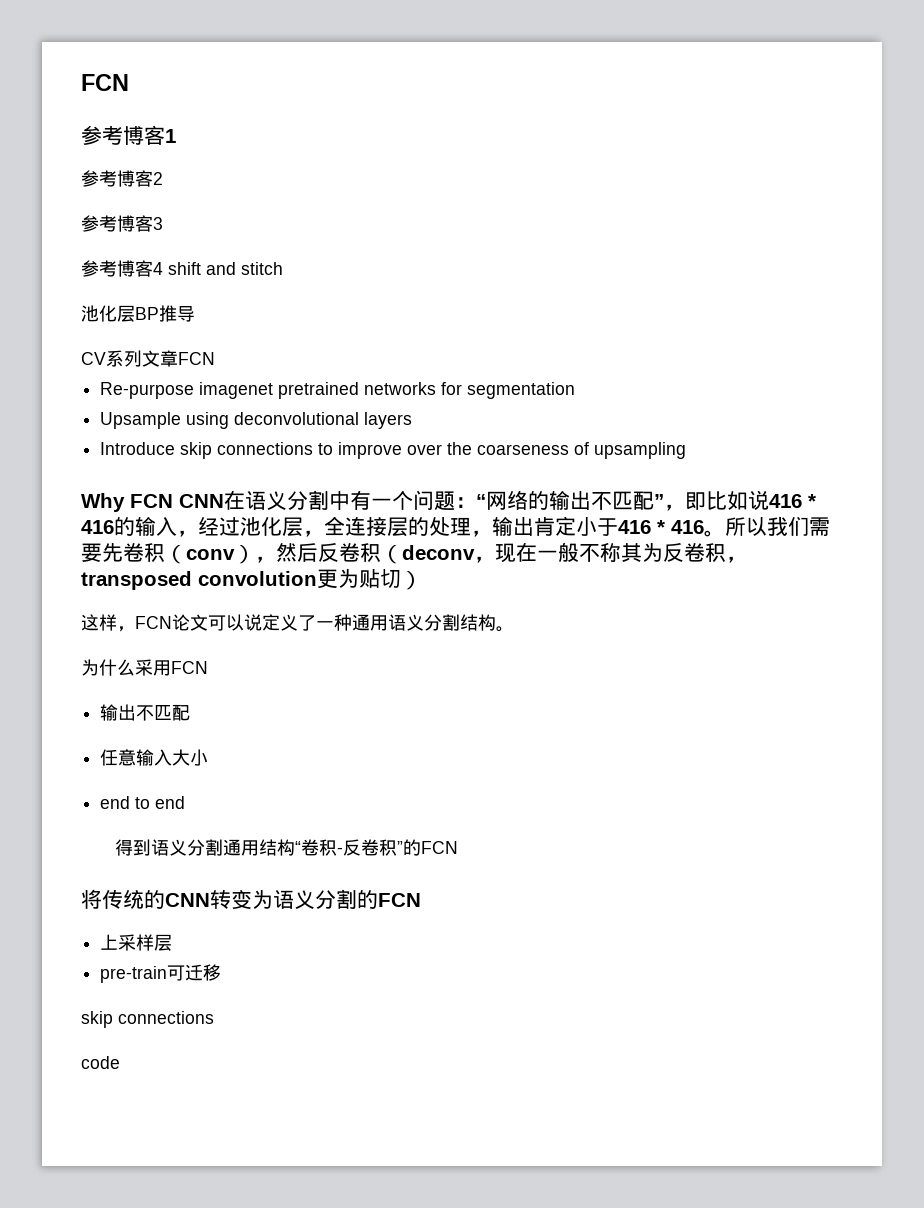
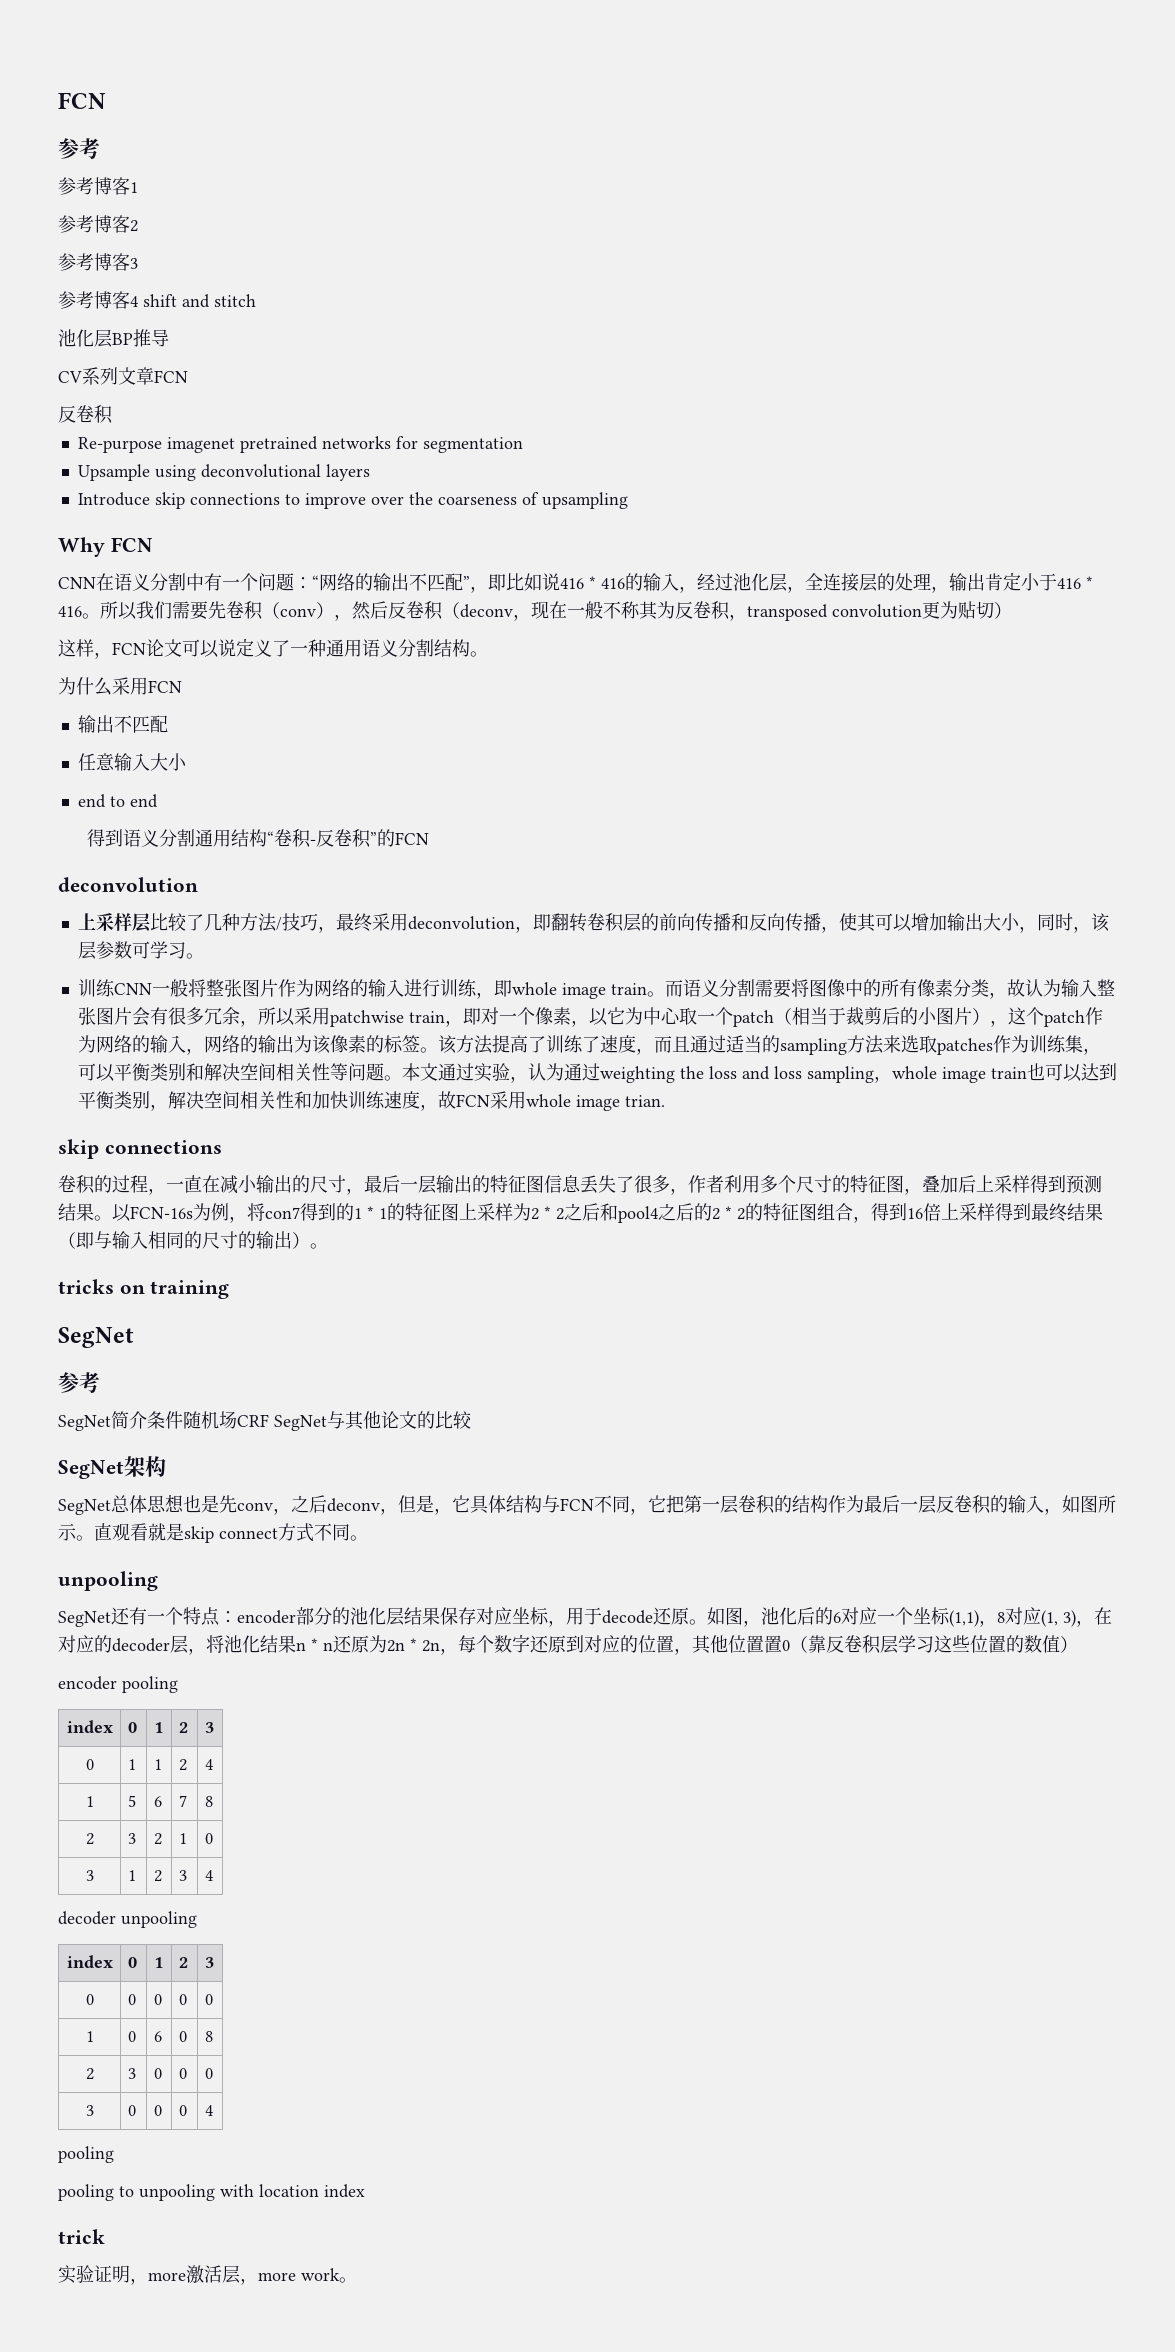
(123, 135) none -> [58,177,94,195] // 参考
(215, 358) none -> [58,405,113,424] // 反卷积
(173, 501) none -> (153, 544) //
[81,889,421,909] [100,934,173,951] [100,964,222,983] [81,1011,214,1028] [81,1056,120,1069] 将传统的CNN转变为语义分割的FCN // 上采样层 // pre-train可迁移 // skip connections // code -> [58,877,198,892] [77,913,1110,933] [77,941,204,960] [77,979,1115,999] [77,1007,1103,1027] [77,1035,1101,1055] [77,1063,1117,1083] [77,1091,665,1111] [58,1139,222,1159] [58,1175,1102,1195] [58,1203,1103,1223] [58,1231,328,1249] [58,1279,230,1299] [58,1327,134,1348] [58,1372,100,1393] [58,1411,472,1431] [58,1456,166,1479] [58,1494,1116,1515] [58,1523,368,1543] [58,1571,158,1591] [58,1607,1112,1627] [58,1634,1078,1655] [58,1676,178,1693] [66,1720,113,1733] [127,1722,137,1733] [153,1722,163,1733] [178,1722,188,1733] [204,1722,214,1733] [85,1759,94,1770] [127,1759,136,1770] [153,1759,162,1770] [178,1759,187,1771] [204,1759,213,1770] [85,1796,94,1807] [127,1795,136,1807] [153,1796,162,1807] [178,1795,187,1807] [204,1796,213,1807] [85,1833,94,1845] [127,1833,136,1844] [153,1833,162,1845] [178,1833,187,1844] [204,1833,213,1844] [85,1870,94,1881] [127,1870,136,1881] [153,1870,162,1882] [178,1870,187,1881] [204,1870,213,1881] [58,1911,197,1928] [66,1955,113,1968] [127,1957,137,1968] [153,1957,163,1968] [178,1957,188,1968] [204,1957,214,1968] [85,1994,94,2005] [127,1994,136,2005] [153,1994,162,2005] [178,1994,187,2005] [204,1994,213,2005] [85,2031,94,2042] [127,2031,136,2042] [153,2031,162,2042] [178,2031,187,2042] [204,2031,213,2042] [85,2068,94,2080] [127,2068,136,2079] [153,2068,162,2079] [178,2068,187,2079] [204,2068,213,2079] [85,2105,94,2116] [127,2105,136,2116] [153,2105,162,2116] [178,2105,187,2116] [204,2105,213,2116] [58,2146,114,2163] [58,2184,365,2201] [58,2229,105,2244] [58,2265,357,2285] deconvolution // 上采样层比较了几种方法/技巧，最终采用deconvolution，即翻转卷积层的前向传播和反向传播，使其可以增加输出大小，同时，该层参数可学习。 // 训练CNN一般将整张图片作为网络的输入进行训练，即whole image train。而语义分割需要将图像中的所有像素分类，故认为输入整张图片会有很多冗余，所以采用patchwise train，即对一个像素，以它为中心取一个patch（相当于裁剪后的小图片），这个patch作为网络的输入，网络的输出为该像素的标签。该方法提高了训练了速度，而且通过适当的sampling方法来选取patches作为训练集，可以平衡类别和解决空间相关性等问题。本文通过实验，认为通过weighting the loss and loss sampling，whole image train也可以达到平衡类别，解决空间相关性和加快训练速度，故FCN采用whole image trian. // skip connections // 卷积的过程，一直在减小输出的尺寸，最后一层输出的特征图信息丢失了很多，作者利用多个尺寸的特征图，叠加后上采样得到预测结果。以FCN-16s为例，将con7得到的1 * 1的特征图上采样为2 * 2之后和pool4之后的2 * 2的特征图组合，得到16倍上采样得到最终结果（即与输入相同的尺寸的输出）。 // tricks on training // SegNet // 参考 // SegNet简介条件随机场CRF SegNet与其他论文的比较 // SegNet架构 // SegNet总体思想也是先conv，之后deconv，但是，它具体结构与FCN不同，它把第一层卷积的结构作为最后一层反卷积的输入，如图所示。直观看就是skip connect方式不同。 // unpooling // SegNet还有一个特点：encoder部分的池化层结果保存对应坐标，用于decode还原。如图，池化后的6对应一个坐标(1,1)，8对应(1, 3)，在对应的decoder层，将池化结果n * n还原为2n * 2n，每个数字还原到对应的位置，其他位置置0（靠反卷积层学习这些位置的数值） // encoder pooling // index | 0 | 1 | 2 | 3 // 0 | 1 | 1 | 2 | 4 // 1 | 5 | 6 | 7 | 8 // 2 | 3 | 2 | 1 | 0 // 3 | 1 | 2 | 3 | 4 // decoder unpooling // index | 0 | 1 | 2 | 3 // 0 | 0 | 0 | 0 | 0 // 1 | 0 | 6 | 0 | 8 // 2 | 3 | 0 | 0 | 0 // 3 | 0 | 0 | 0 | 4 // pooling // pooling to unpooling with location index // trick // 实验证明，more激活层，more work。

